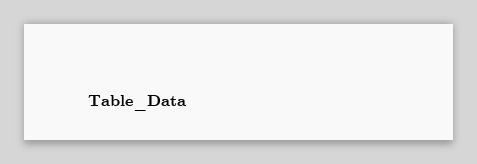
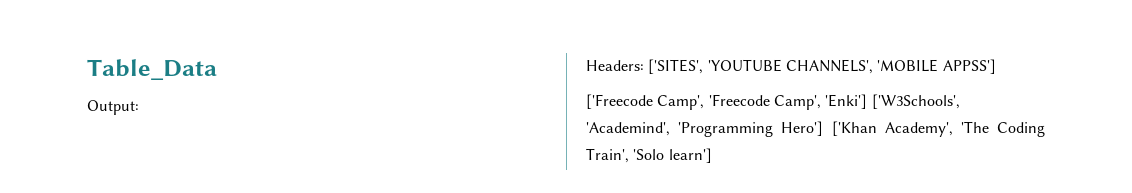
(186, 103) none -> [87,100,139,115] [586,59,996,74] [586,94,960,110] [586,121,1045,137] [586,148,712,163] // Output: // Headers: ['SITES', 'YOUTUBE CHANNELS', 'MOBILE APPSS'] // ['Freecode Camp', 'Freecode Camp', 'Enki'] ['W3Schools', 'Academind', 'Programming Hero'] ['Khan Academy', 'The Coding Train', 'Solo learn']

